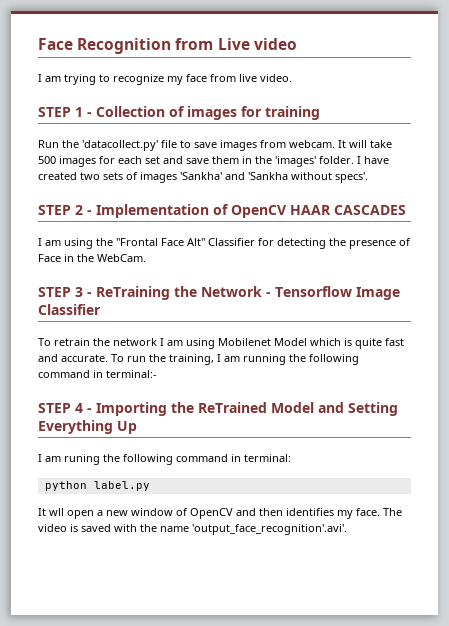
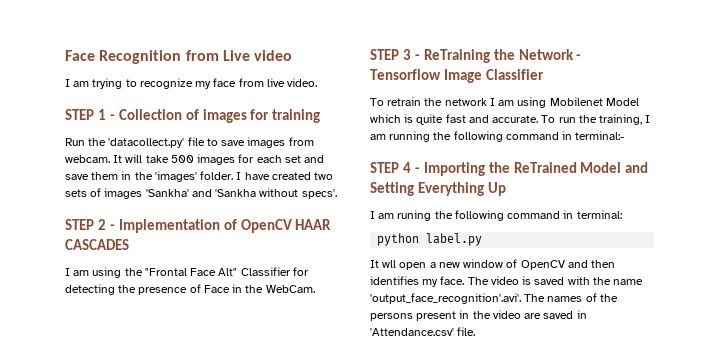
(347, 529) none -> [524,293,618,302] [370,310,587,321] [370,327,476,336] The names of the persons present in the video are saved in 'Attendance.csv' file.

